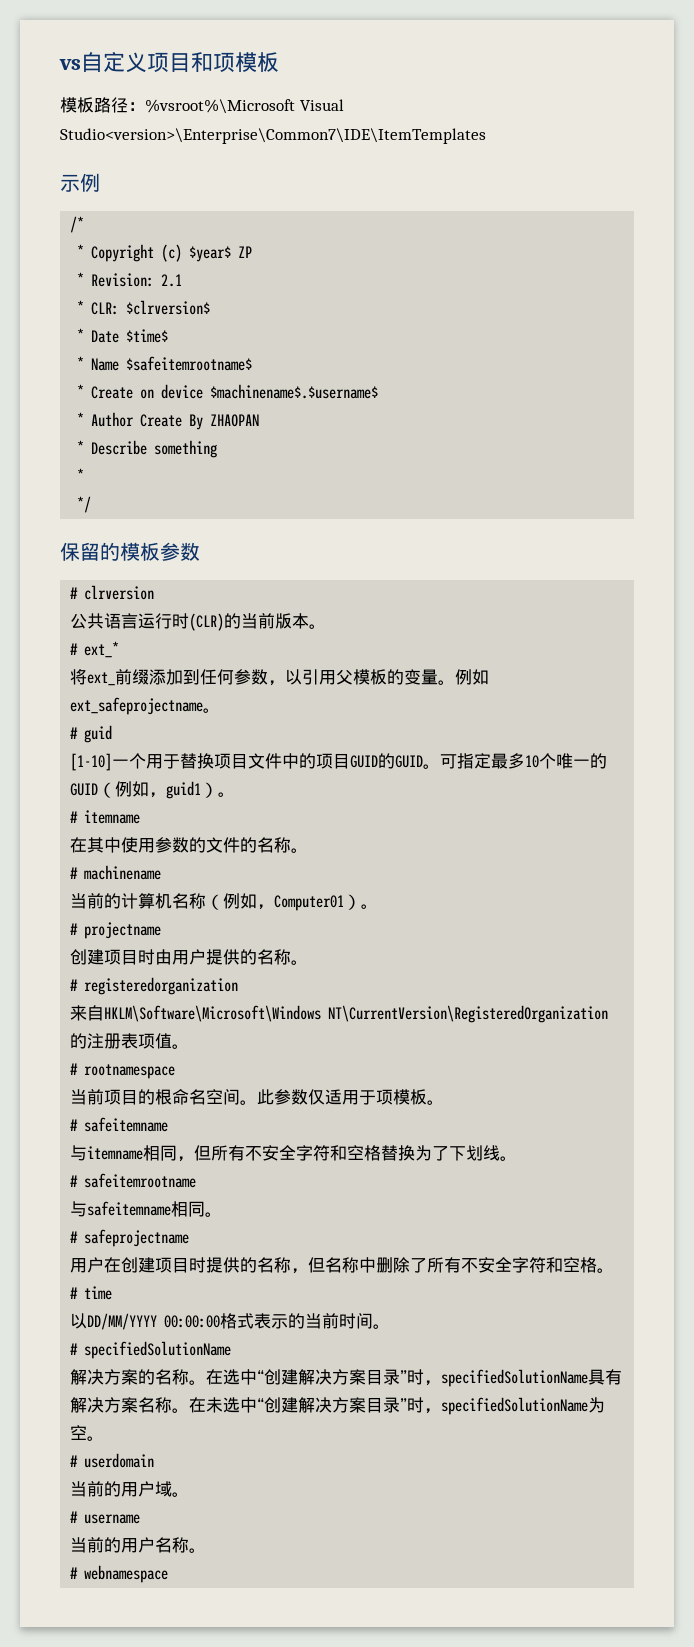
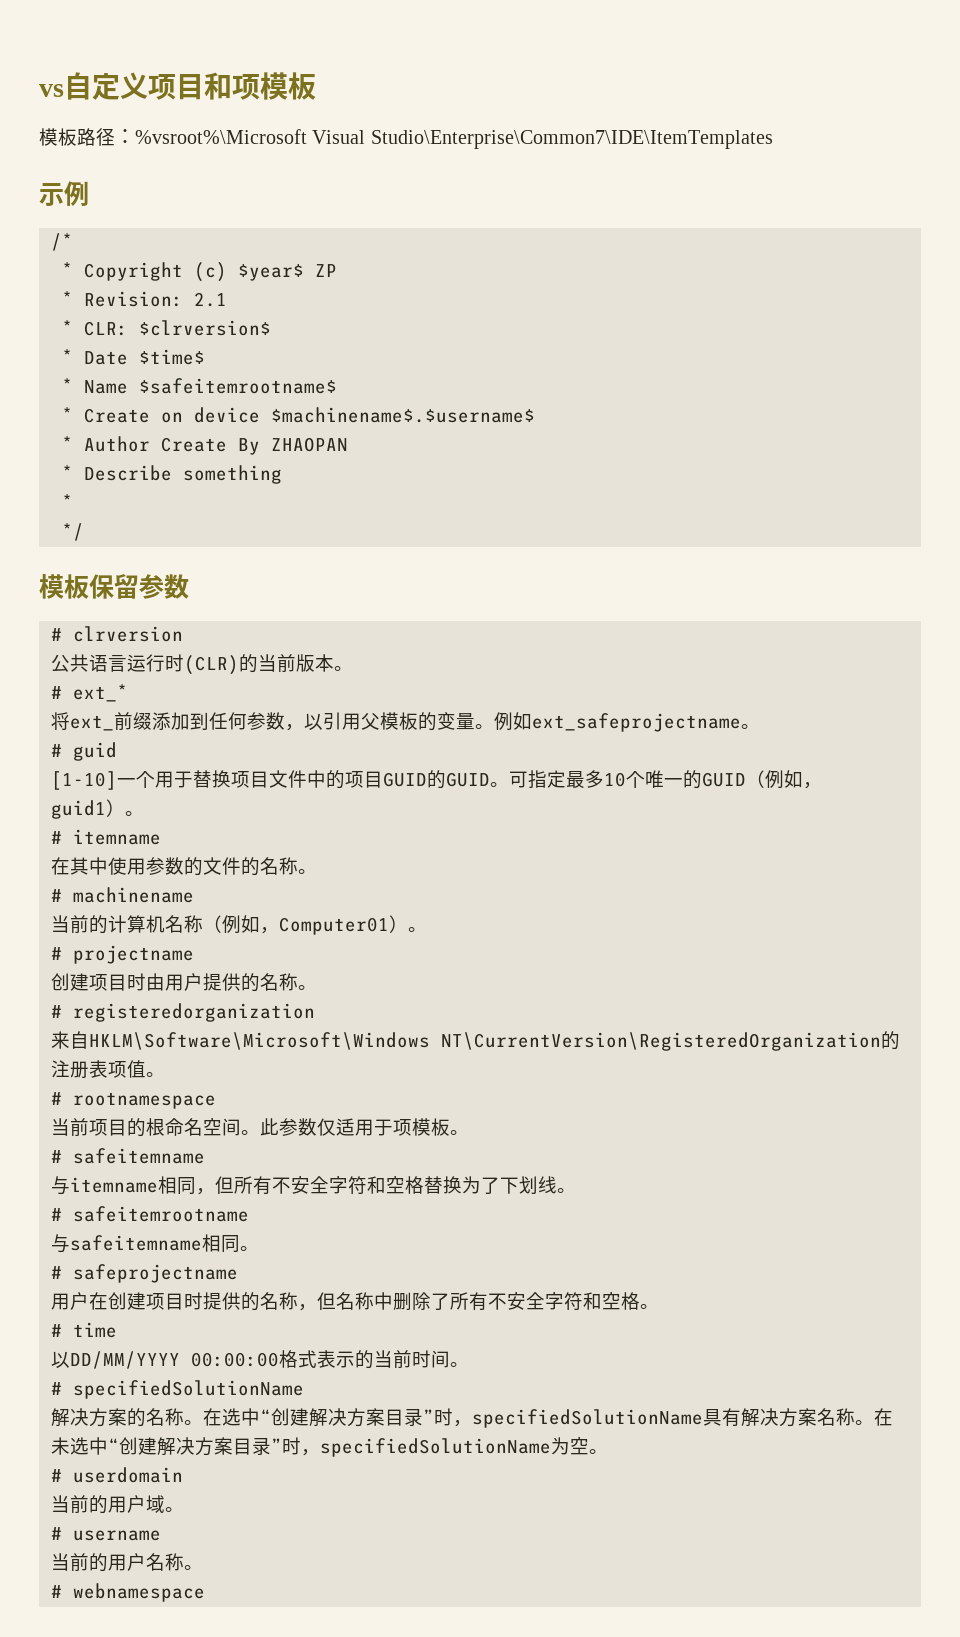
[60,128,486,144] Studio<version>\Enterprise\Common7\IDE\ItemTemplates -> [370,130,773,149] Studio\Enterprise\Common7\IDE\ItemTemplates
[60,542,160,561] 保留的模板 -> [39,574,139,599] 模板保留

